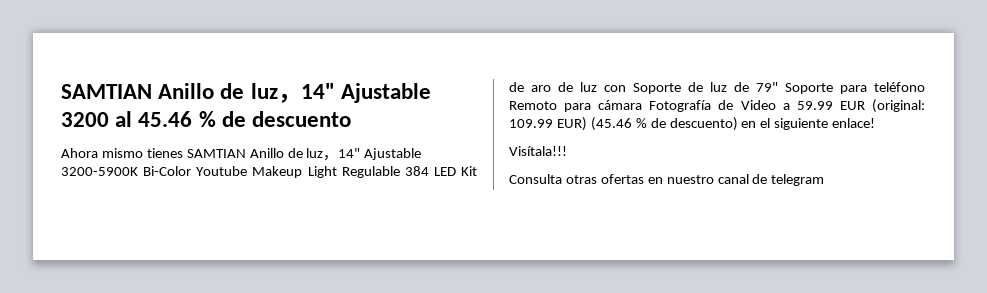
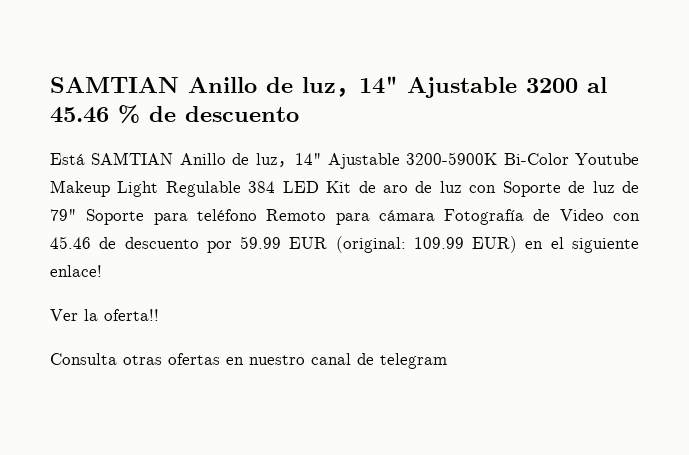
[61,148,183,158] Ahora mismo tienes -> [50,153,85,165] Está
[782,103,790,110] a -> [613,213,640,221] [50,236,232,253] con 45.46 de descuento por
[590,117,738,131] (45.46 % de descuento) -> (518, 244) none
[509,146,567,156] Visítala!!! -> [50,309,159,321] Ver la oferta!!

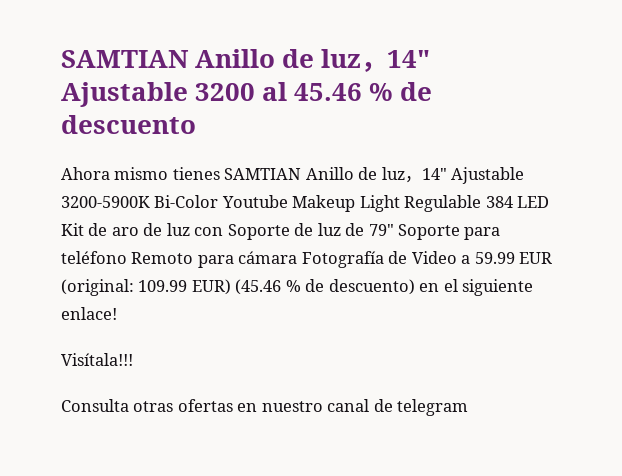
[50,153,85,165] Está -> [61,167,220,180] Ahora mismo tienes
[613,213,640,221] [50,236,232,253] con 45.46 de descuento por -> [461,255,471,264] a
(518, 244) none -> [235,279,415,295] (45.46 % de descuento)
[50,309,159,321] Ver la oferta!! -> [61,353,133,366] Visítala!!!

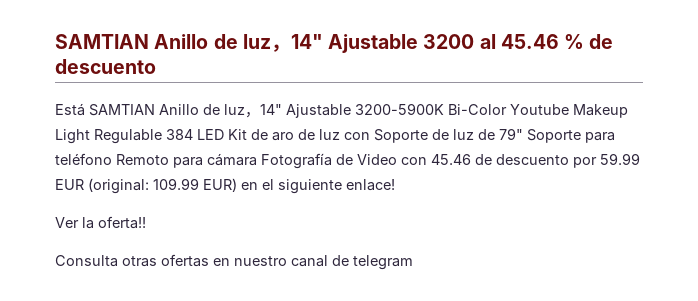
[61,167,220,180] Ahora mismo tienes -> [55,103,85,116] Está
[461,255,471,264] a -> [401,154,597,168] con 45.46 de descuento por
[235,279,415,295] (45.46 % de descuento) -> (237, 185) none
[61,353,133,366] Visítala!!! -> [55,216,146,229] Ver la oferta!!

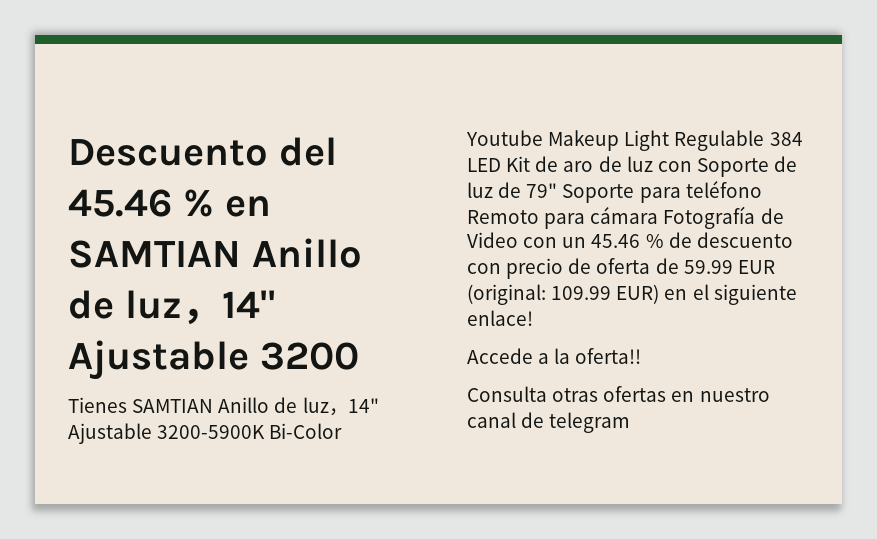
(55, 41) none -> [68,137,337,166] [68,189,271,217] Descuento del 45.46 % en
[479,34,614,49] [55,59,156,74] [55,103,85,116] al 45.46 % de descuento // Está -> [68,397,127,413] // Tienes
[431,154,597,168] 45.46 de descuento por -> [562,232,793,248] [467,258,679,279] un 45.46 % de descuento con precio de oferta de
[55,217,79,228] Ver -> [467,348,550,364] Accede a

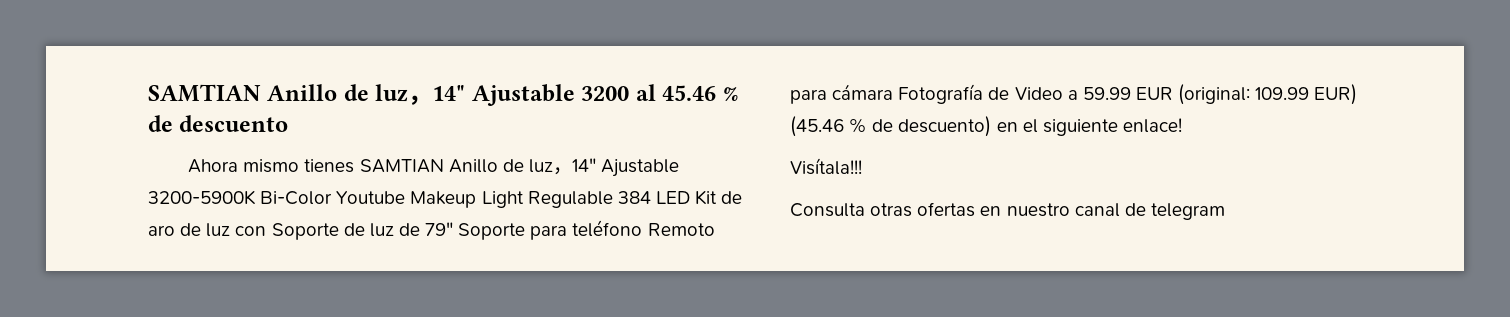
[68,137,337,166] [68,189,271,217] Descuento del 45.46 % en -> (148, 93) none
[68,397,127,413] // Tienes -> [635,84,738,101] [148,115,289,132] [188,159,355,173] al 45.46 % de descuento // Ahora mismo tienes
[523,232,793,248] [467,258,679,279] con un 45.46 % de descuento con precio de oferta de -> [1067,90,1078,100] a
(660, 294) none -> [790,116,992,137] (45.46 % de descuento)
[467,348,642,364] Accede a la oferta!! -> [790,158,862,175] Visítala!!!

